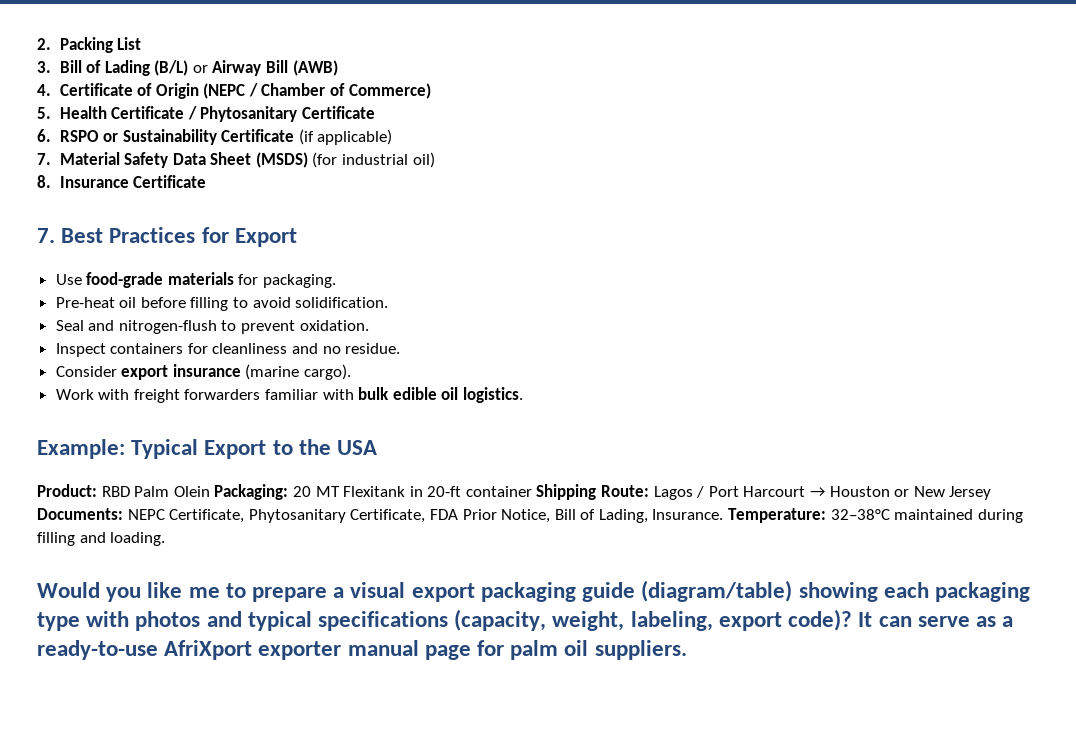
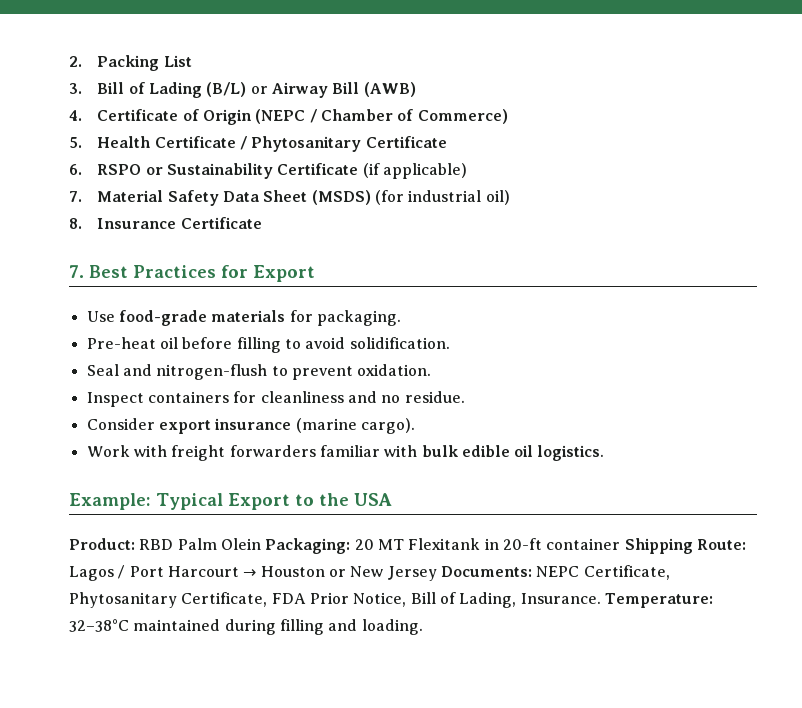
[37,580,1030,602] [37,609,1014,631] [37,640,687,660] // Would you like me to prepare a visual export packaging guide (diagram/table) showing each packaging type with photos and typical specifications (capacity, weight, labeling, export code)? It can serve as a ready-to-use AfriXport exporter manual page for palm oil suppliers. -> (423, 627) none

